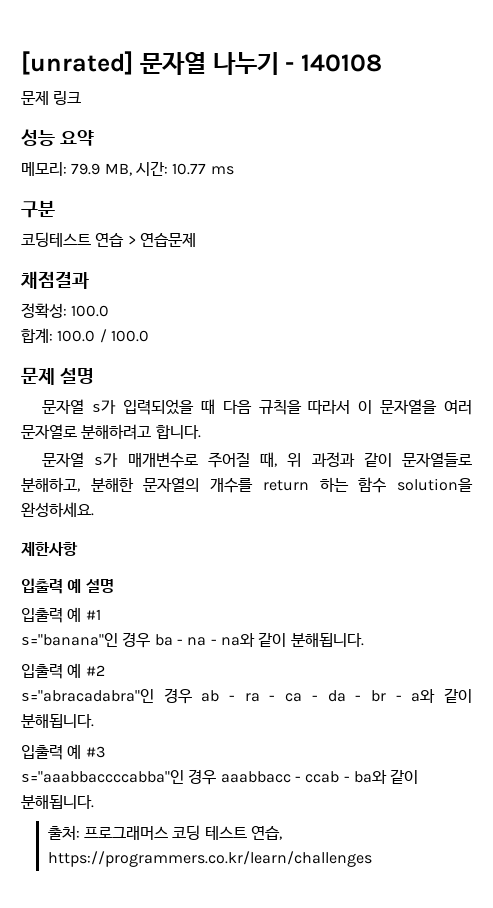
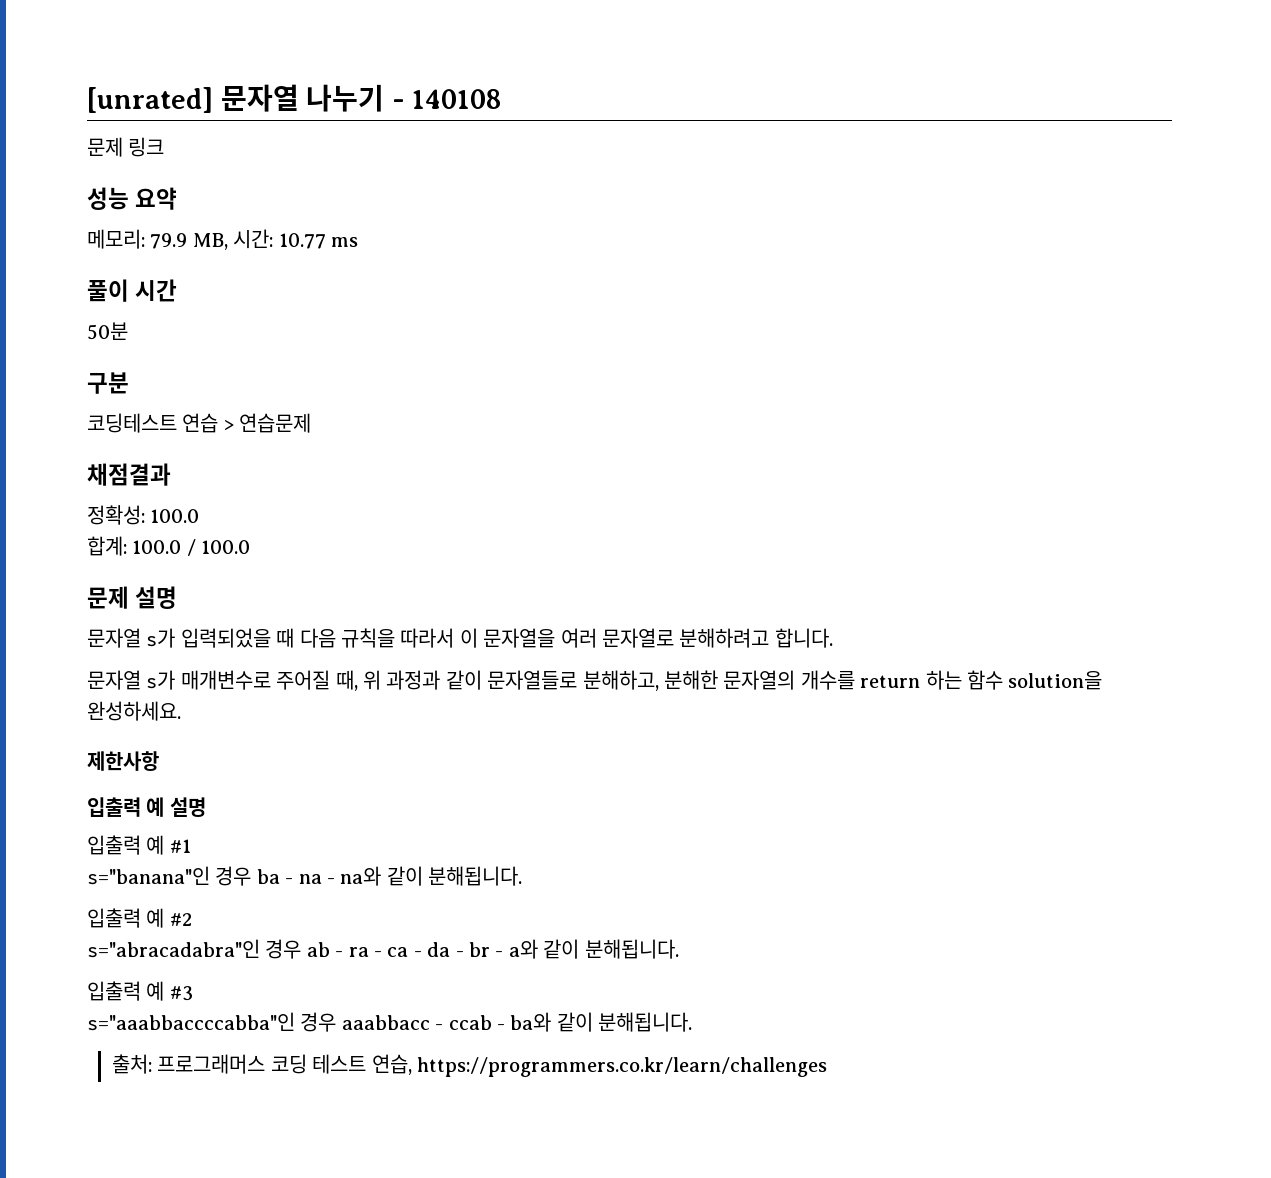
(234, 170) none -> [87,279,178,302] [87,322,128,340] // 풀이 시간 // 50분

